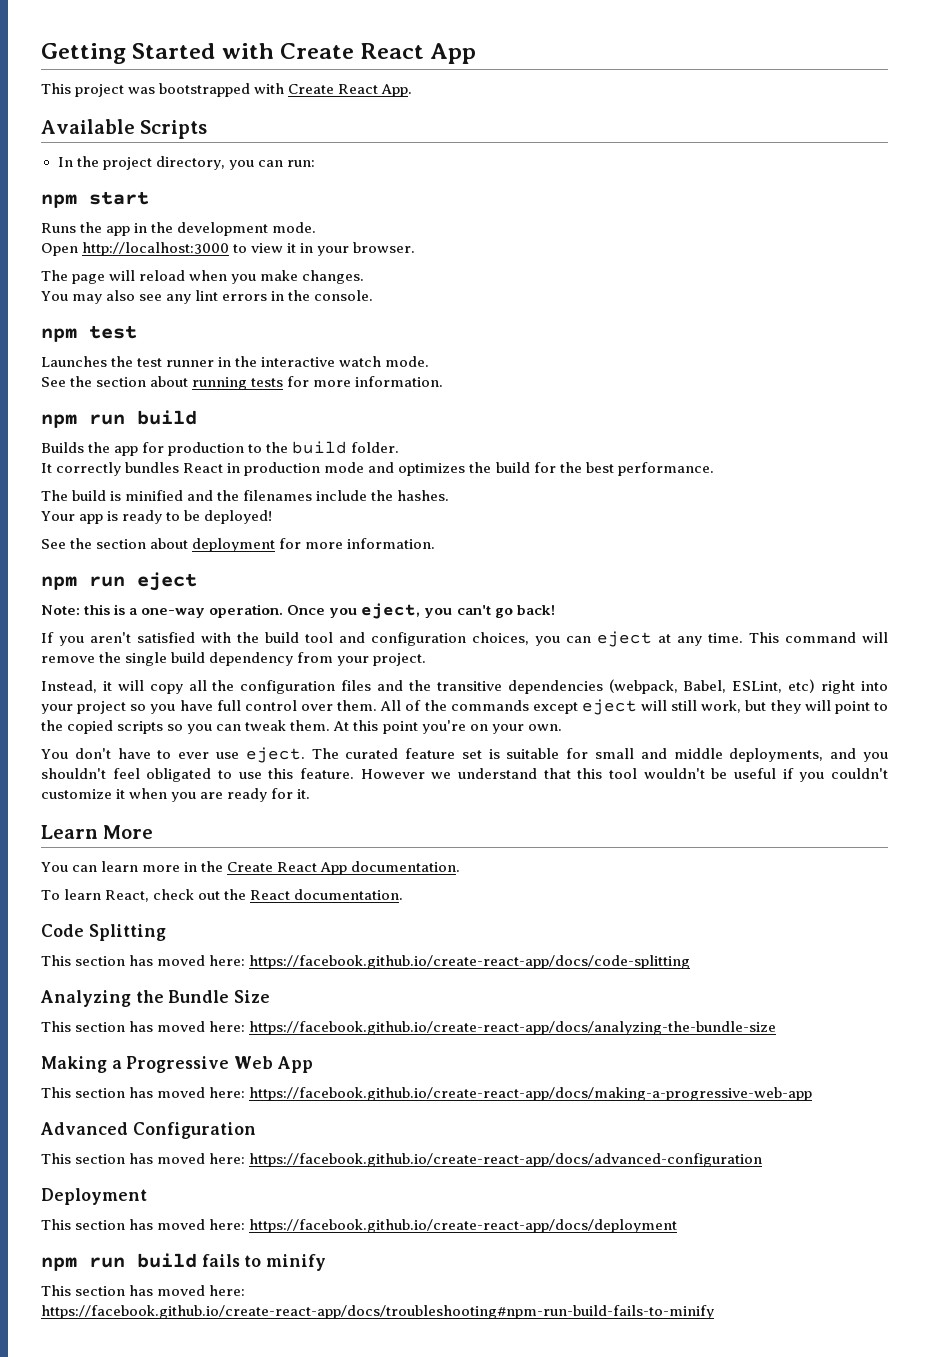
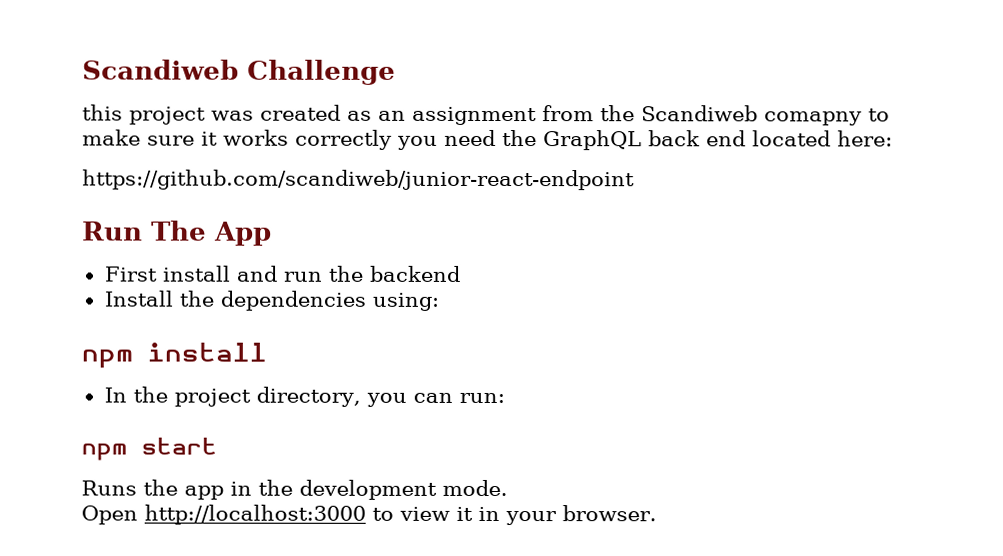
[41,43,476,64] [41,83,413,97] [41,119,208,139] Getting Started with Create React App // This project was bootstrapped with Create React App. // Available Scripts -> [82,59,396,85] [82,104,890,126] [82,129,893,151] [82,169,635,191] [82,220,272,246] [103,265,461,282] [103,290,439,311] [81,342,267,369] Scandiweb Challenge // this project was created as an assignment from the Scandiweb comapny to make sure it works correctly you need the GraphQL back end located here: // https://github.com/scandiweb/junior-react-endpoint // Run The App // First install and run the backend // Install the dependencies using: // npm install
[41,270,365,284] [41,290,374,304] [41,325,137,342] [41,356,430,367] [41,376,444,390] [41,410,197,428] [41,441,400,456] [41,462,714,476] [41,490,450,501] [41,510,273,524] [41,538,436,552] [41,572,197,591] [41,603,555,619] [41,631,888,647] [41,652,427,666] [41,679,888,694] [41,699,888,715] [41,720,562,734] [41,747,888,763] [41,768,888,782] [41,788,311,802] [41,825,154,839] [41,861,461,875] [41,889,404,902] [41,924,166,941] [41,955,691,969] [40,990,271,1007] [41,1021,777,1035] [41,1056,313,1073] [41,1087,813,1101] [40,1122,256,1139] [41,1153,763,1167] [41,1188,147,1205] [41,1219,678,1233] [41,1253,327,1271] [41,1285,246,1296] [41,1305,714,1319] // The page will reload when you make changes. // You may also see any lint errors in the console. // npm test // Launches the test runner in the interactive watch mode. // See the section about running tests for more information. // npm run build // Builds the app for production to the build folder. // It correctly bundles React in production mode and optimizes the build for the best performance. // The build is minified and the filenames include the hashes. // Your app is ready to be deployed! // See the section about deployment for more information. // npm run eject // Note: this is a one-way operation. Once you eject, you can't go back! // If you aren't satisfied with the build tool and configuration choices, you can eject at any time. This command will remove the single build dependency from your project. // Instead, it will copy all the configuration files and the transitive dependencies (webpack, Babel, ESLint, etc) right into your project so you have full control over them. All of the commands except eject will still work, but they will point to the copied scripts so you can tweak them. At this point you're on your own. // You don't have to ever use eject. The curated feature set is suitable for small and middle deployments, and you shouldn't feel obligated to use this feature. However we understand that this tool wouldn't be useful if you couldn't customize it when you are ready for it. // Learn More // You can learn more in the Create React App documentation. // To learn React, check out the React documentation. // Code Splitting // This section has moved here: https://facebook.github.io/create-react-app/docs/code-splitting // Analyzing the Bundle Size // This section has moved here: https://facebook.github.io/create-react-app/docs/analyzing-the-bundle-size // Making a Progressive Web App // This section has moved here: https://facebook.github.io/create-react-app/docs/making-a-progressive-web-app // Advanced Configuration // This section has moved here: https://facebook.github.io/create-react-app/docs/advanced-configuration // Deployment // This section has moved here: https://facebook.github.io/create-react-app/docs/deployment // npm run build fails to minify // This section has moved here: https://facebook.github.io/create-react-app/docs/troubleshooting#npm-run-build-fails-to-minify -> (657, 513) none

